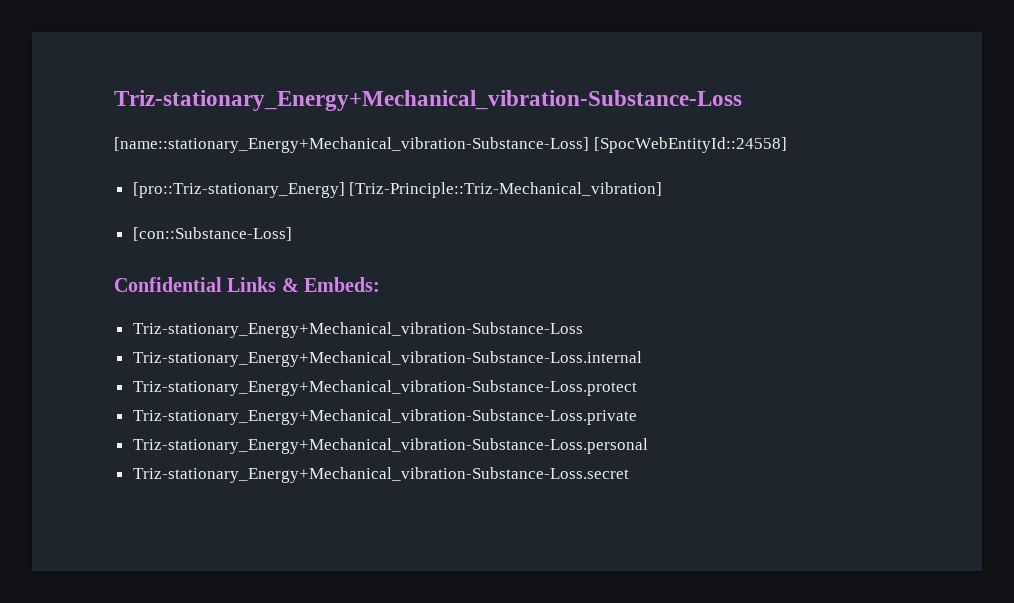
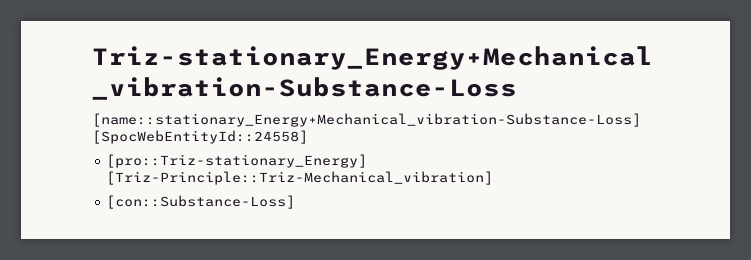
[114,277,381,292] [132,322,583,338] [132,351,642,367] [132,380,637,396] [132,409,637,425] [132,438,648,454] [132,467,629,483] // Confidential Links & Embeds: // Triz-stationary_Energy+Mechanical_vibration-Substance-Loss // Triz-stationary_Energy+Mechanical_vibration-Substance-Loss.internal // Triz-stationary_Energy+Mechanical_vibration-Substance-Loss.protect // Triz-stationary_Energy+Mechanical_vibration-Substance-Loss.private // Triz-stationary_Energy+Mechanical_vibration-Substance-Loss.personal // Triz-stationary_Energy+Mechanical_vibration-Substance-Loss.secret -> (296, 202) none

